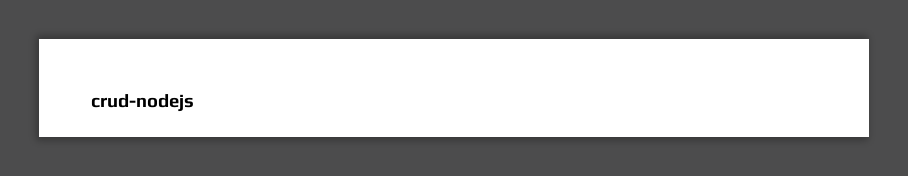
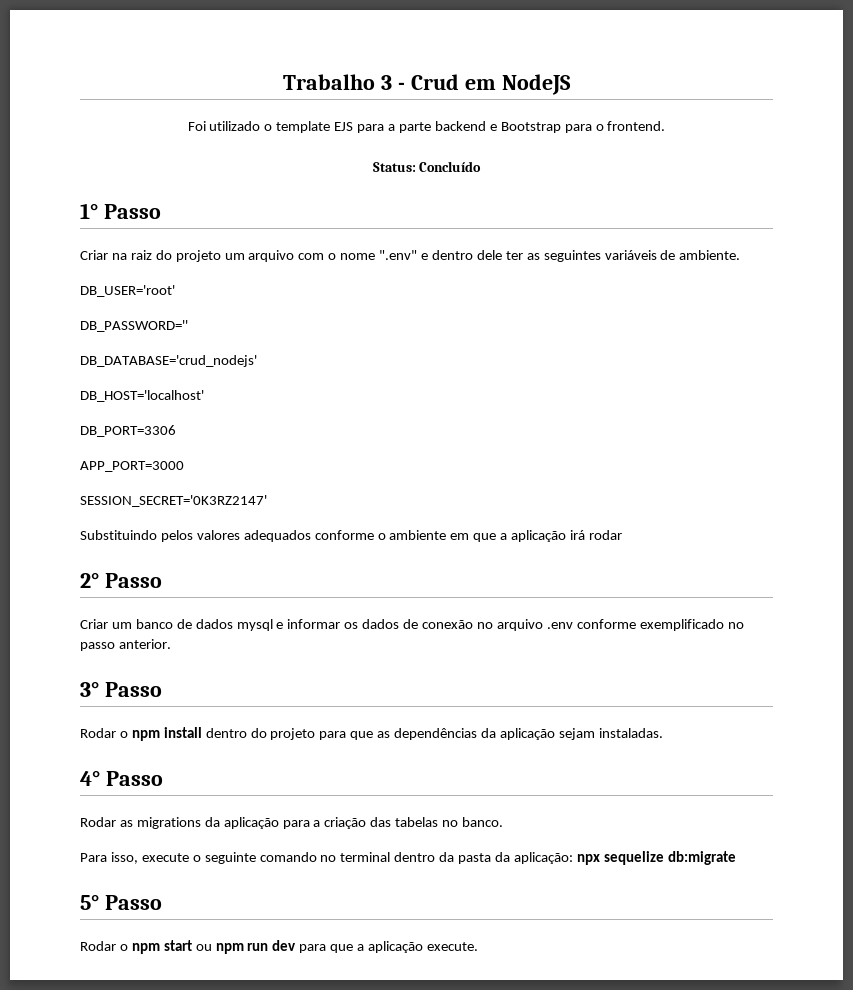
[91,94,194,112] crud-nodejs -> [283,74,571,95] [187,121,666,133] [372,161,482,172] [80,203,161,219] [80,250,741,262] [80,285,175,297] [80,320,188,332] [80,355,257,367] [80,390,204,402] [80,425,176,437] [80,461,184,472] [80,495,267,507] [80,530,622,542] [80,572,162,588] [80,619,744,631] [80,639,171,651] [80,681,162,697] [80,727,663,741] [80,770,163,786] [80,817,504,829] [80,851,736,865] [80,894,162,910] [80,940,478,954] Trabalho 3 - Crud em NodeJS // Foi utilizado o template EJS para a parte backend e Bootstrap para o frontend. // Status: Concluído // 1° Passo // Criar na raiz do projeto um arquivo com o nome ".env" e dentro dele ter as seguintes variáveis de ambiente. // DB_USER='root' // DB_PASSWORD='' // DB_DATABASE='crud_nodejs' // DB_HOST='localhost' // DB_PORT=3306 // APP_PORT=3000 // SESSION_SECRET='0K3RZ2147' // Substituindo pelos valores adequados conforme o ambiente em que a aplicação irá rodar // 2° Passo // Criar um banco de dados mysql e informar os dados de conexão no arquivo .env conforme exemplificado no passo anterior. // 3° Passo // Rodar o npm install dentro do projeto para que as dependências da aplicação sejam instaladas. // 4° Passo // Rodar as migrations da aplicação para a criação das tabelas no banco. // Para isso, execute o seguinte comando no terminal dentro da pasta da aplicação: npx sequelize db:migrate // 5° Passo // Rodar o npm start ou npm run dev para que a aplicação execute.

